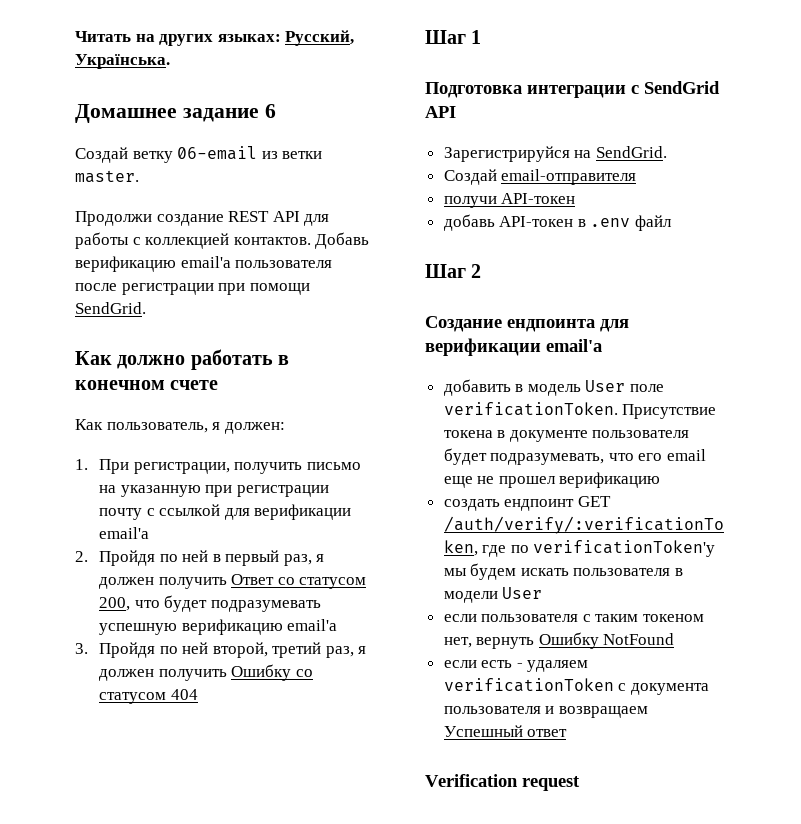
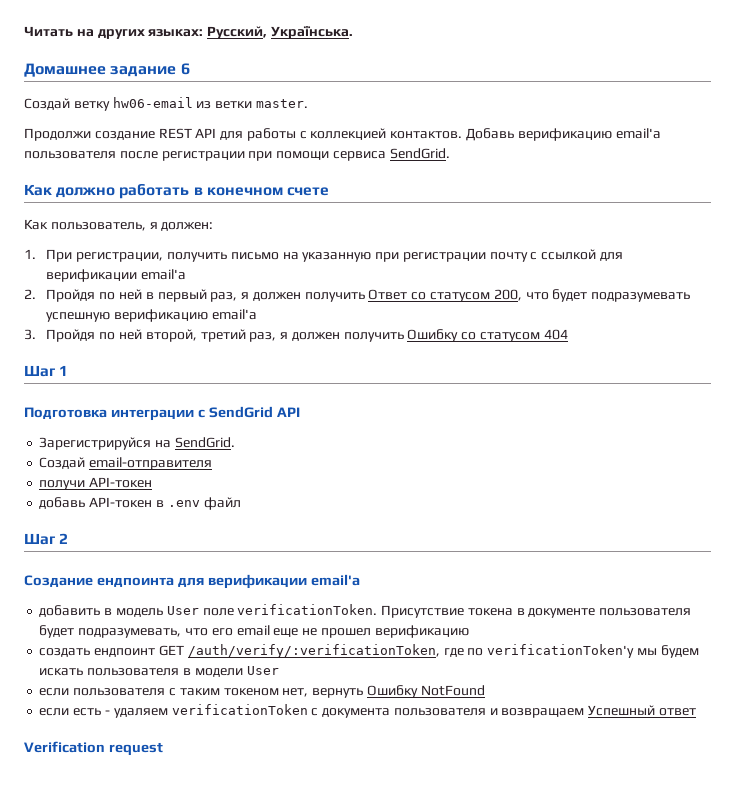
[177,146,258,160] 06-email -> [112,97,193,108] hw06-email
(310, 289) none -> [332,151,386,161] сервиса

